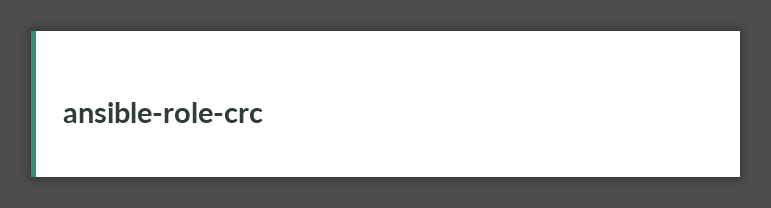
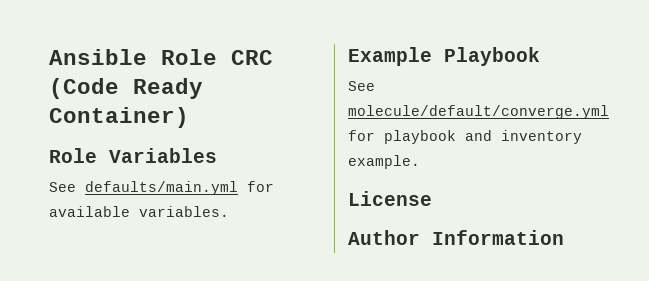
[63,102,263,123] ansible-role-crc -> [49,49,273,65] [49,78,203,99] [49,107,189,128] [49,148,217,163] [49,181,274,195] [49,206,229,217] [348,47,540,66] [348,81,375,91] [348,105,609,119] [348,130,582,144] [348,155,420,169] [348,191,432,206] [348,230,564,245] Ansible Role CRC (Code Ready Container) // Role Variables // See defaults/main.yml for available variables. // Example Playbook // See molecule/default/converge.yml for playbook and inventory example. // License // Author Information

